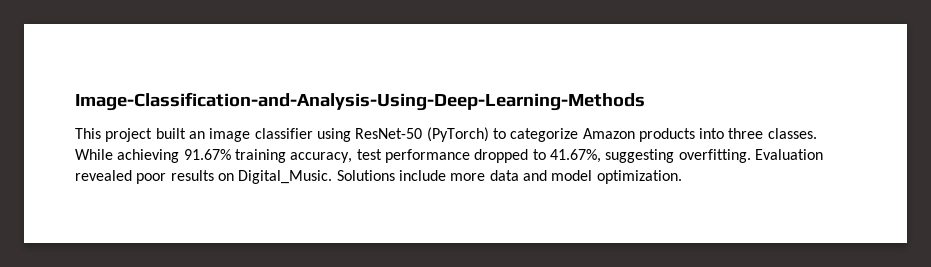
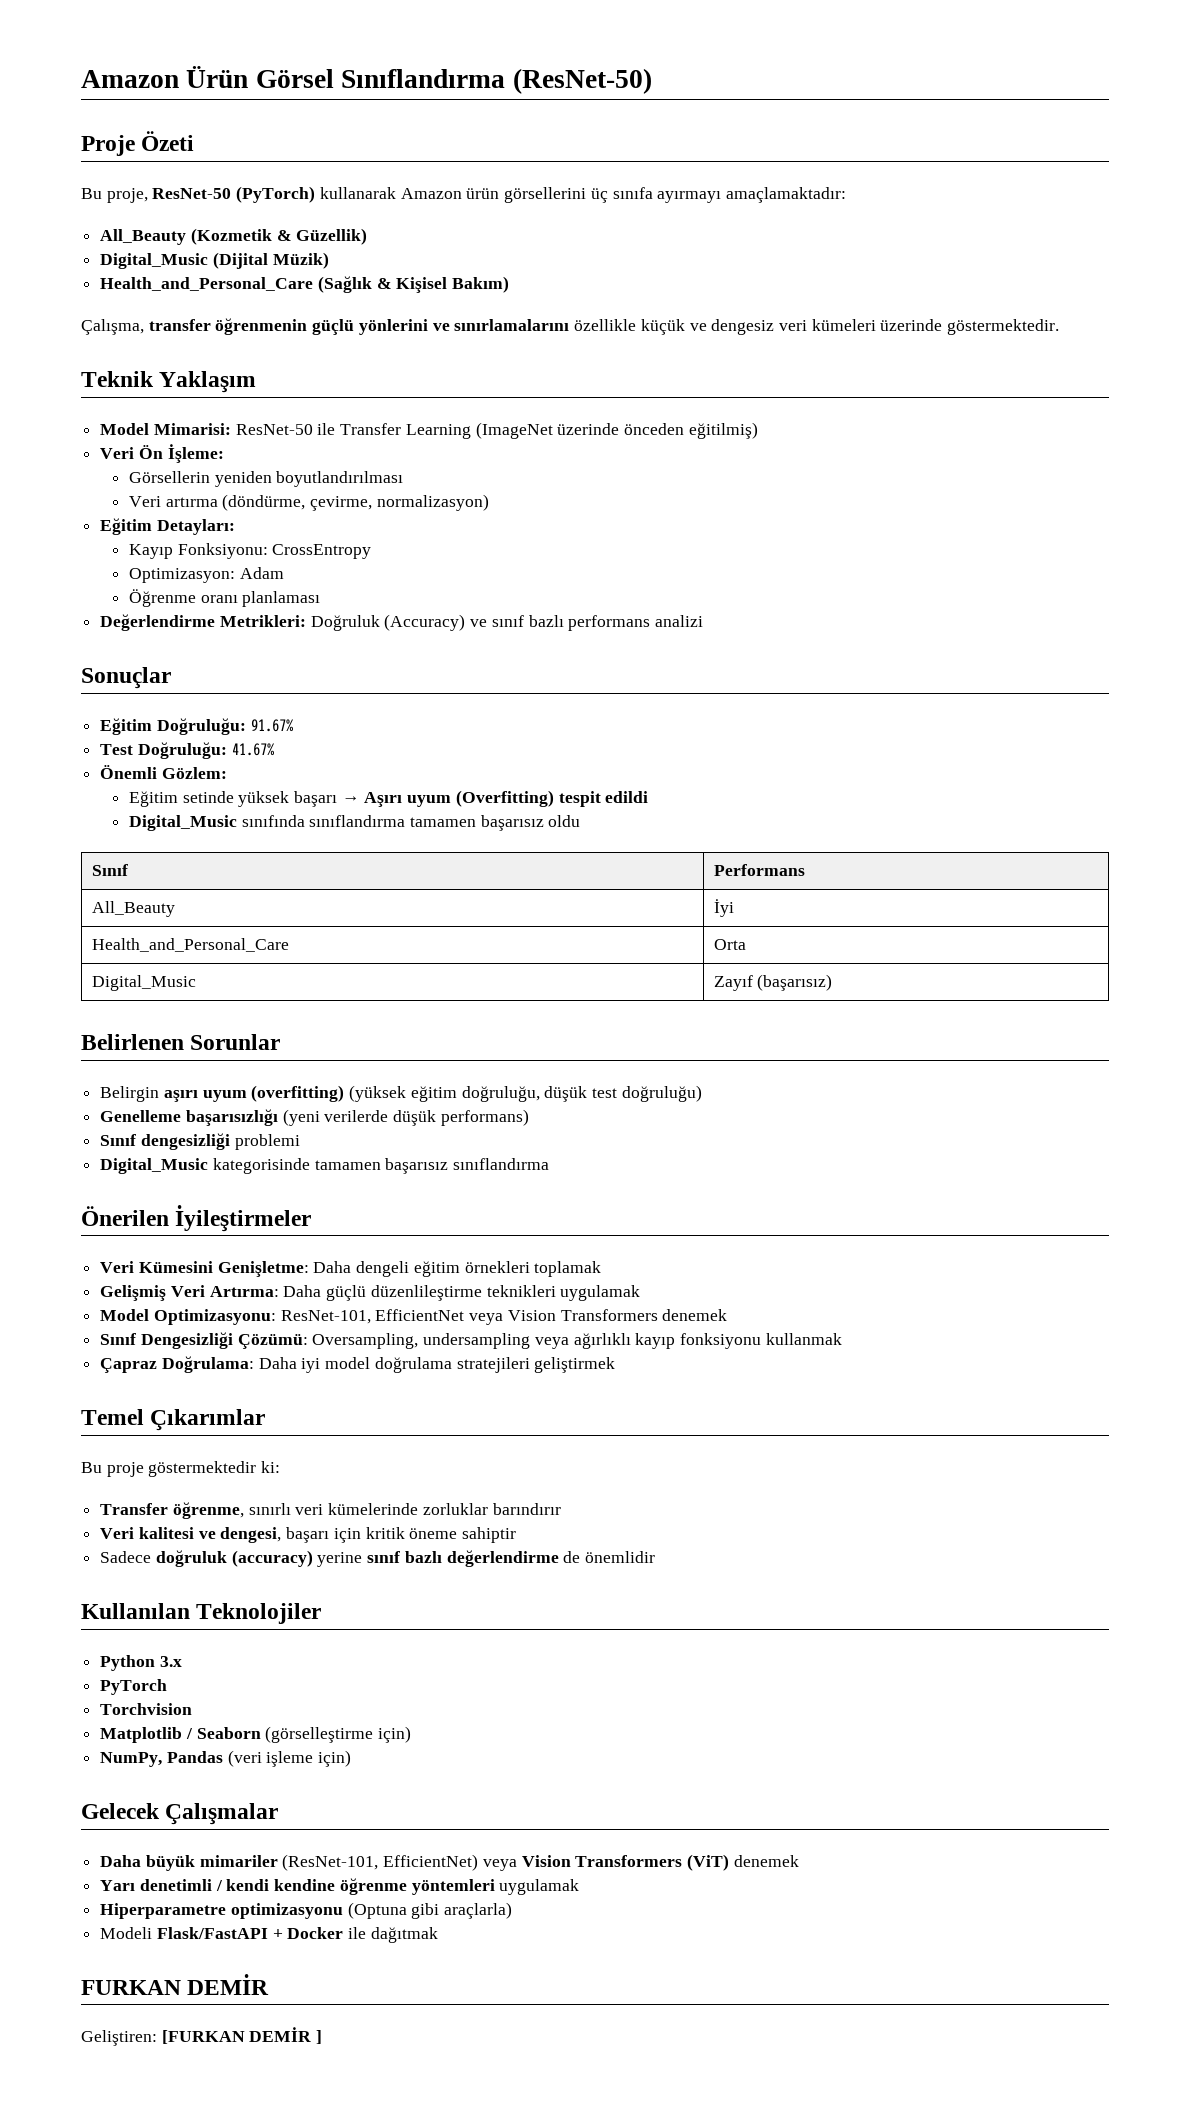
[75,92,645,111] [75,127,817,142] [75,149,823,163] [75,170,682,184] Image-Classification-and-Analysis-Using-Deep-Learning-Methods // This project built an image classifier using ResNet-50 (PyTorch) to categorize Amazon products into three classes. While achieving 91.67% training accuracy, test performance dropped to 41.67%, suggesting overfitting. Evaluation revealed poor results on Digital_Music. Solutions include more data and model optimization. -> [81,66,652,94] [81,131,195,156] [81,186,846,203] [100,228,368,245] [100,252,329,269] [100,276,510,293] [81,318,1060,335] [81,371,257,393] [100,422,758,439] [100,444,224,463] [128,471,404,487] [128,494,489,511] [100,518,235,535] [128,543,372,559] [128,567,284,583] [128,589,321,607] [100,614,704,631] [81,667,171,689] [100,718,293,735] [100,742,274,759] [100,765,227,779] [128,790,649,807] [128,815,581,831] [91,864,128,876] [713,864,805,876] [91,901,175,917] [713,899,734,917] [91,938,289,952] [713,939,746,950] [91,975,196,991] [713,974,833,991] [81,1034,281,1050] [100,1085,702,1102] [100,1109,529,1126] [100,1133,300,1150] [100,1158,550,1174] [81,1205,312,1232] [100,1261,602,1277] [100,1285,641,1301] [100,1309,728,1325] [100,1332,842,1349] [100,1356,616,1373] [81,1409,266,1431] [81,1461,281,1477] [100,1502,561,1519] [100,1527,517,1543] [100,1550,656,1567] [81,1603,322,1624] [100,1655,182,1671] [100,1679,168,1695] [100,1703,193,1715] [100,1726,412,1743] [100,1750,352,1767] [81,1803,279,1825] [100,1854,799,1871] [100,1878,580,1895] [100,1902,513,1919] [100,1927,438,1943] [81,1974,270,1995] [81,2027,323,2046] Amazon Ürün Görsel Sınıflandırma (ResNet-50) // Proje Özeti // Bu proje, ResNet-50 (PyTorch) kullanarak Amazon ürün görsellerini üç sınıfa ayırmayı amaçlamaktadır: // All_Beauty (Kozmetik & Güzellik) // Digital_Music (Dijital Müzik) // Health_and_Personal_Care (Sağlık & Kişisel Bakım) // Çalışma, transfer öğrenmenin güçlü yönlerini ve sınırlamalarını özellikle küçük ve dengesiz veri kümeleri üzerinde göstermektedir. // Teknik Yaklaşım // Model Mimarisi: ResNet-50 ile Transfer Learning (ImageNet üzerinde önceden eğitilmiş) // Veri Ön İşleme: // Görsellerin yeniden boyutlandırılması // Veri artırma (döndürme, çevirme, normalizasyon) // Eğitim Detayları: // Kayıp Fonksiyonu: CrossEntropy // Optimizasyon: Adam // Öğrenme oranı planlaması // Değerlendirme Metrikleri: Doğruluk (Accuracy) ve sınıf bazlı performans analizi // Sonuçlar // Eğitim Doğruluğu: 91.67% // Test Doğruluğu: 41.67% // Önemli Gözlem: // Eğitim setinde yüksek başarı → Aşırı uyum (Overfitting) tespit edildi // Digital_Music sınıfında sınıflandırma tamamen başarısız oldu // Sınıf | Performans // All_Beauty | İyi // Health_and_Personal_Care | Orta // Digital_Music | Zayıf (başarısız) // Belirlenen Sorunlar // Belirgin aşırı uyum (overfitting) (yüksek eğitim doğruluğu, düşük test doğruluğu) // Genelleme başarısızlığı (yeni verilerde düşük performans) // Sınıf dengesizliği problemi // Digital_Music kategorisinde tamamen başarısız sınıflandırma // Önerilen İyileştirmeler // Veri Kümesini Genişletme: Daha dengeli eğitim örnekleri toplamak // Gelişmiş Veri Artırma: Daha güçlü düzenlileştirme teknikleri uygulamak // Model Optimizasyonu: ResNet-101, EfficientNet veya Vision Transformers denemek // Sınıf Dengesizliği Çözümü: Oversampling, undersampling veya ağırlıklı kayıp fonksiyonu kullanmak // Çapraz Doğrulama: Daha iyi model doğrulama stratejileri geliştirmek // Temel Çıkarımlar // Bu proje göstermektedir ki: // Transfer öğrenme, sınırlı veri kümelerinde zorluklar barındırır // Veri kalitesi ve dengesi, başarı için kritik öneme sahiptir // Sadece doğruluk (accuracy) yerine sınıf bazlı değerlendirme de önemlidir // Kullanılan Teknolojiler // Python 3.x // PyTorch // Torchvision // Matplotlib / Seaborn (görselleştirme için) // NumPy, Pandas (veri işleme için) // Gelecek Çalışmalar // Daha büyük mimariler (ResNet-101, EfficientNet) veya Vision Transformers (ViT) denemek // Yarı denetimli / kendi kendine öğrenme yöntemleri uygulamak // Hiperparametre optimizasyonu (Optuna gibi araçlarla) // Modeli Flask/FastAPI + Docker ile dağıtmak // FURKAN DEMİR // Geliştiren: [FURKAN DEMİR ]

